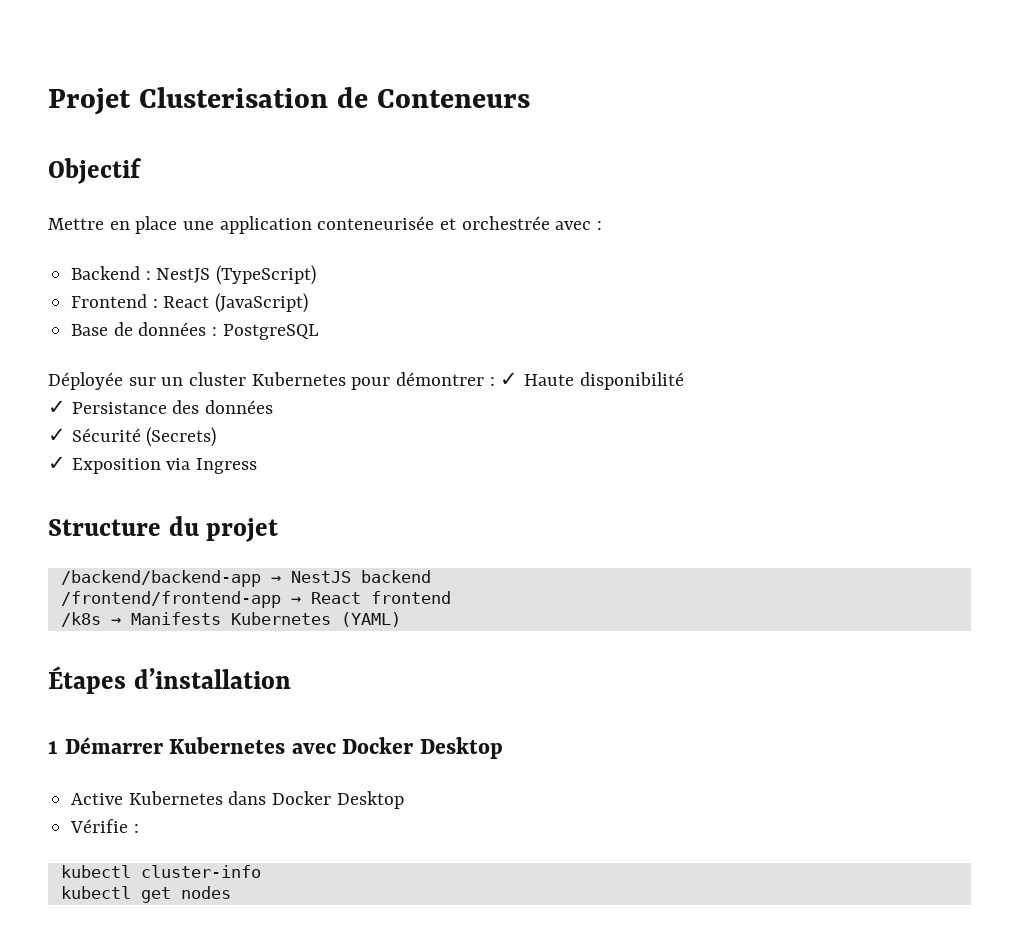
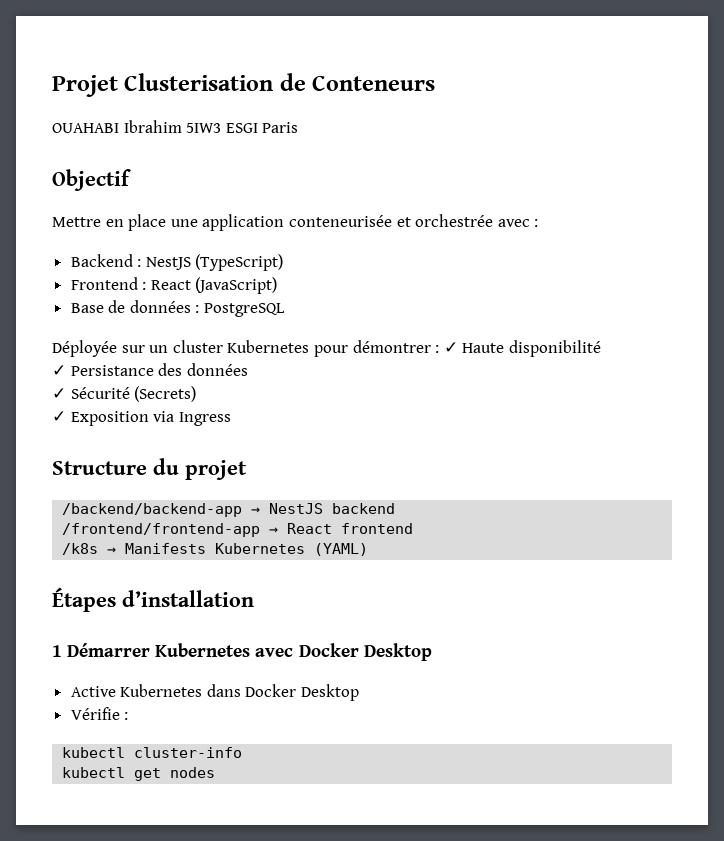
(530, 98) none -> [52,120,299,133] // OUAHABI Ibrahim 5IW3 ESGI Paris

